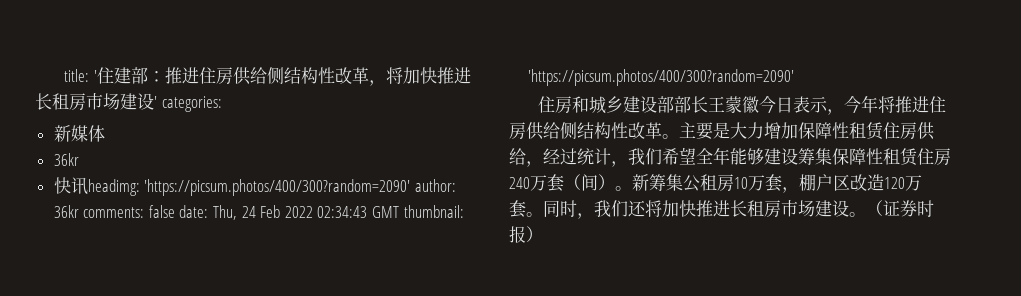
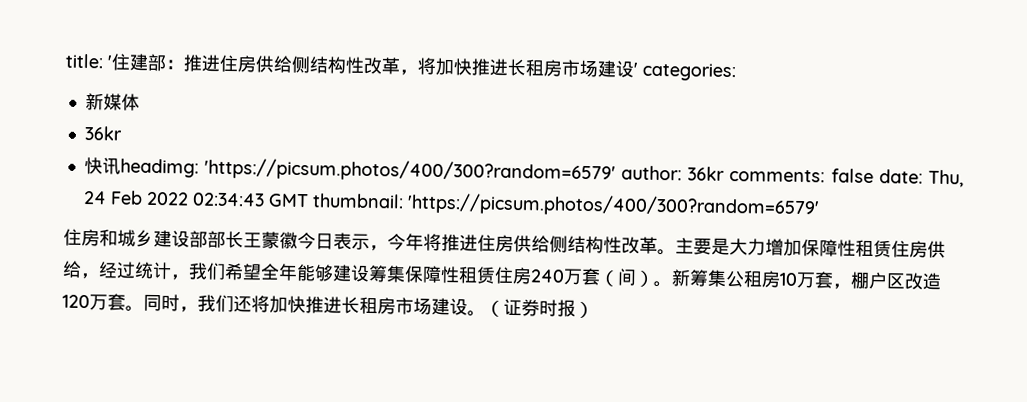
[144,179,411,196] 'https://picsum.photos/400/300?random=2090' -> [203,157,616,184] 'https://picsum.photos/400/300?random=6579'
[527,69,794,86] 'https://picsum.photos/400/300?random=2090' -> [406,192,820,219] 'https://picsum.photos/400/300?random=6579'

